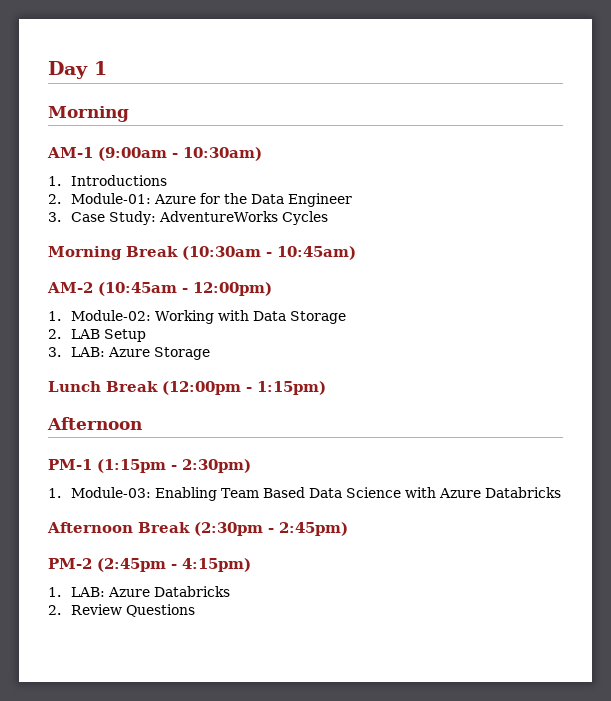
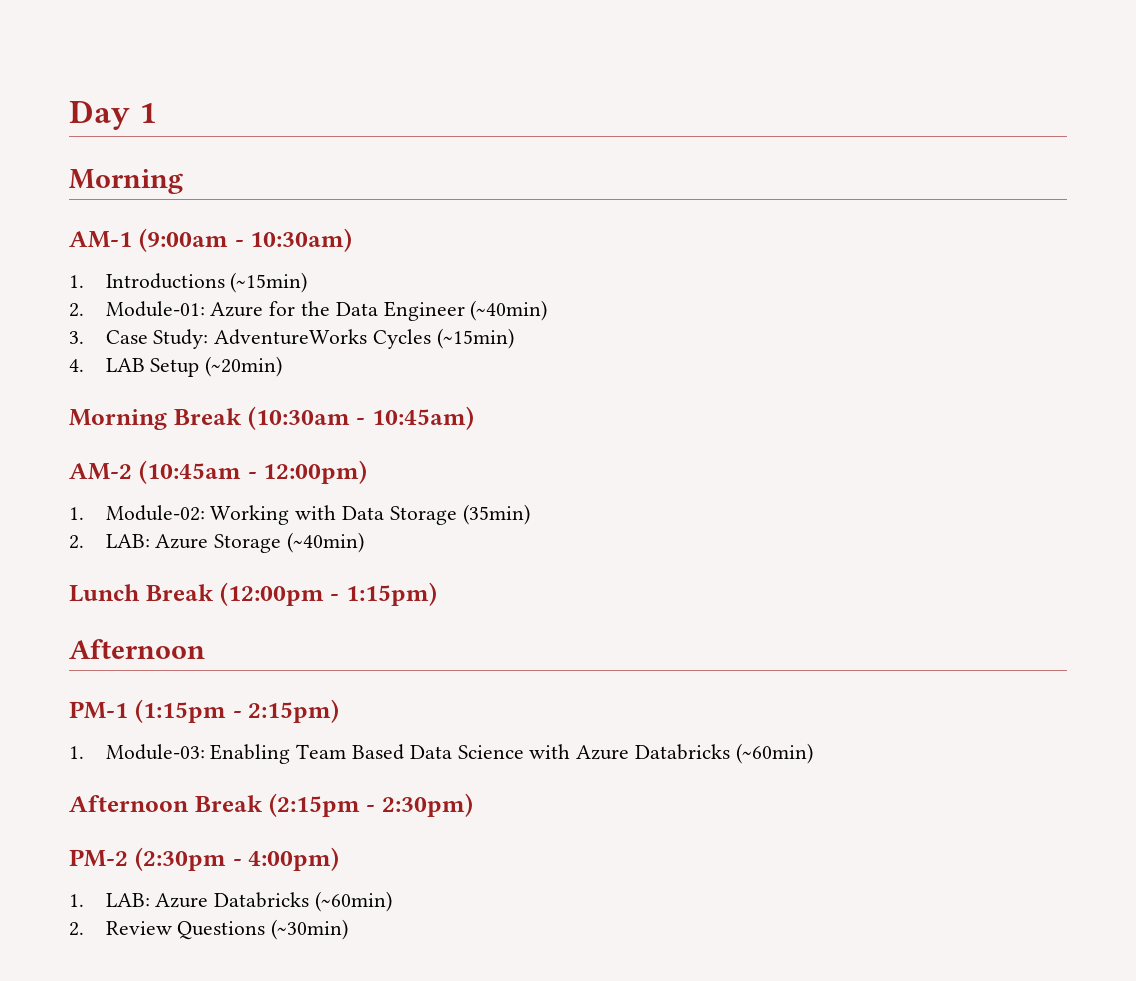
(167, 180) none -> [230,272,308,293] (~15min)
(352, 200) none -> [470,300,548,321] (~40min)
(328, 218) none -> [436,328,514,349] [69,356,283,377] (~15min) // 4. LAB Setup (~20min)
[48,329,146,342] [48,347,61,357] // 2. LAB Setup // 3. -> [462,504,530,525] [69,535,84,549] (35min) // 2.
(210, 353) none -> [287,532,365,553] (~40min)
[182,459,251,473] 2:30pm) -> [248,699,340,723] 2:15pm)
(561, 492) none -> [735,743,813,764] (~60min)
[194,522,348,536] [48,558,251,572] (2:30pm - 2:45pm) // PM-2 (2:45pm - 4:15pm) -> [268,793,473,817] [69,847,340,871] (2:15pm - 2:30pm) // PM-2 (2:30pm - 4:00pm)
(230, 591) none -> [315,891,393,912] (~60min)
(195, 610) none -> [271,919,349,940] (~30min)

